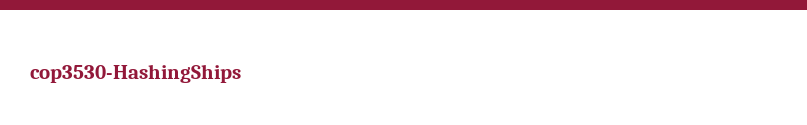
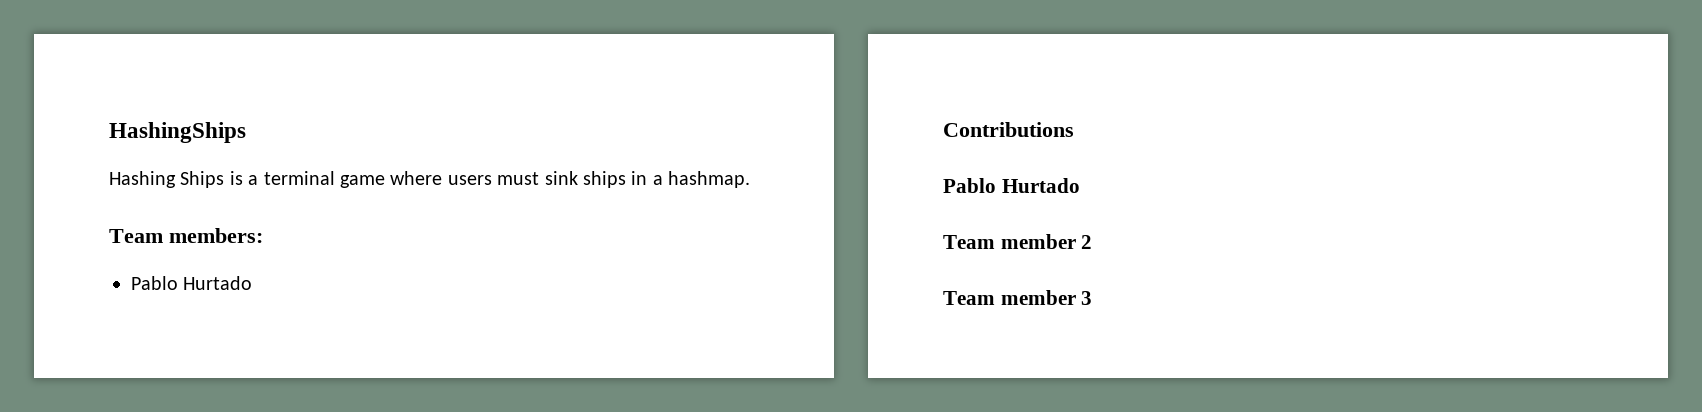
[30,64,241,83] cop3530-HashingShips -> [109,122,246,143] [109,171,751,188] [109,228,263,243] [131,276,253,290] [943,122,1074,137] [943,178,1080,193] [943,234,1093,249] [943,290,1093,305] HashingShips // Hashing Ships is a terminal game where users must sink ships in a hashmap. // Team members: // Pablo Hurtado // Contributions // Pablo Hurtado // Team member 2 // Team member 3

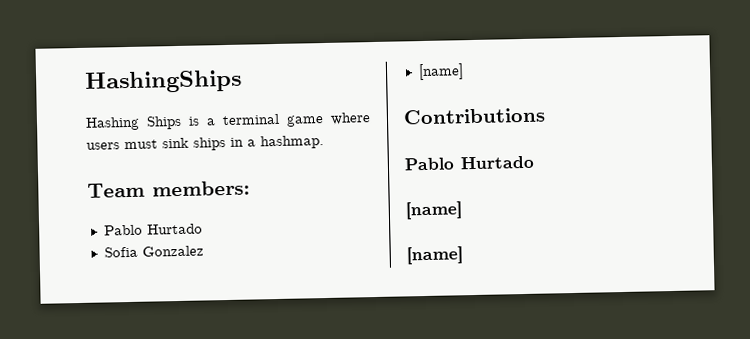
(253, 283) none -> [103,245,204,258] [417,63,464,81] // Sofia Gonzalez // [name]
[943,234,1093,249] [943,290,1093,305] Team member 2 // Team member 3 -> [405,201,463,220] [406,246,463,265] [name] // [name]

